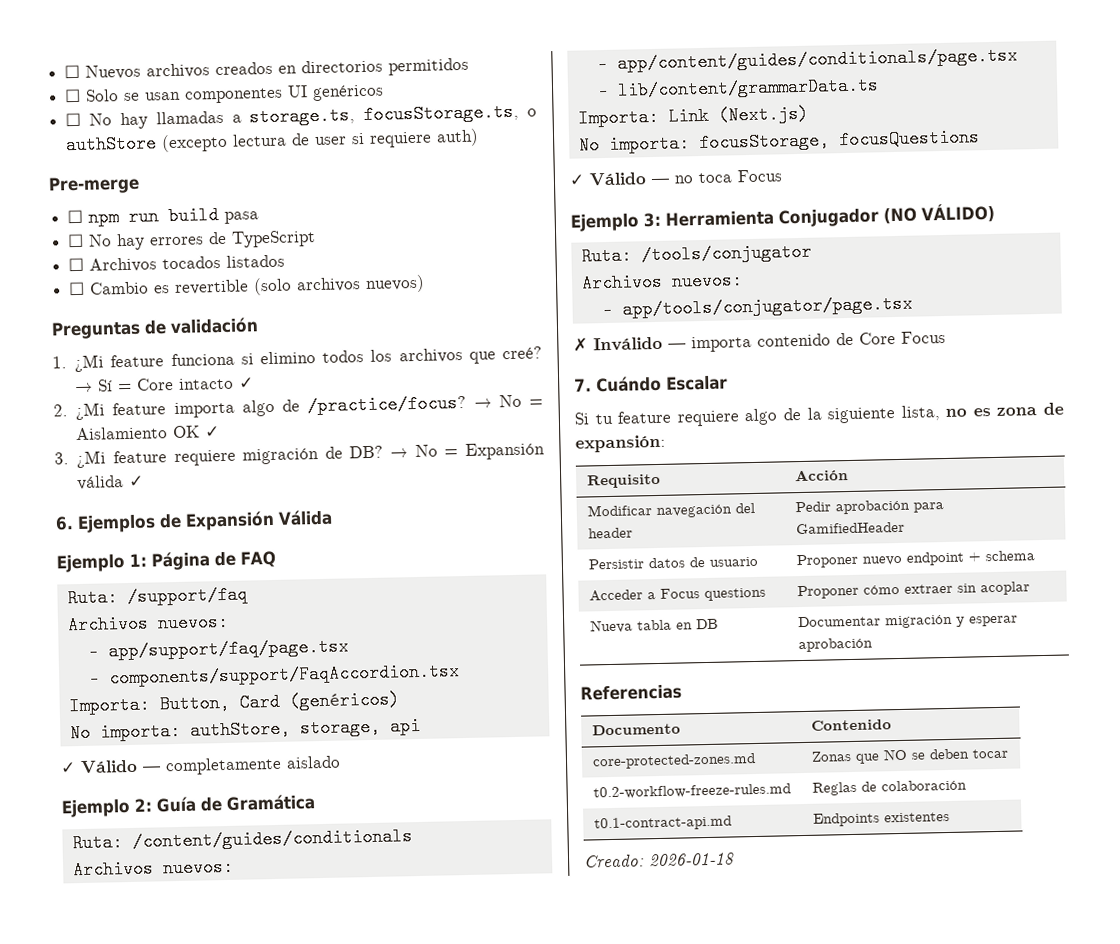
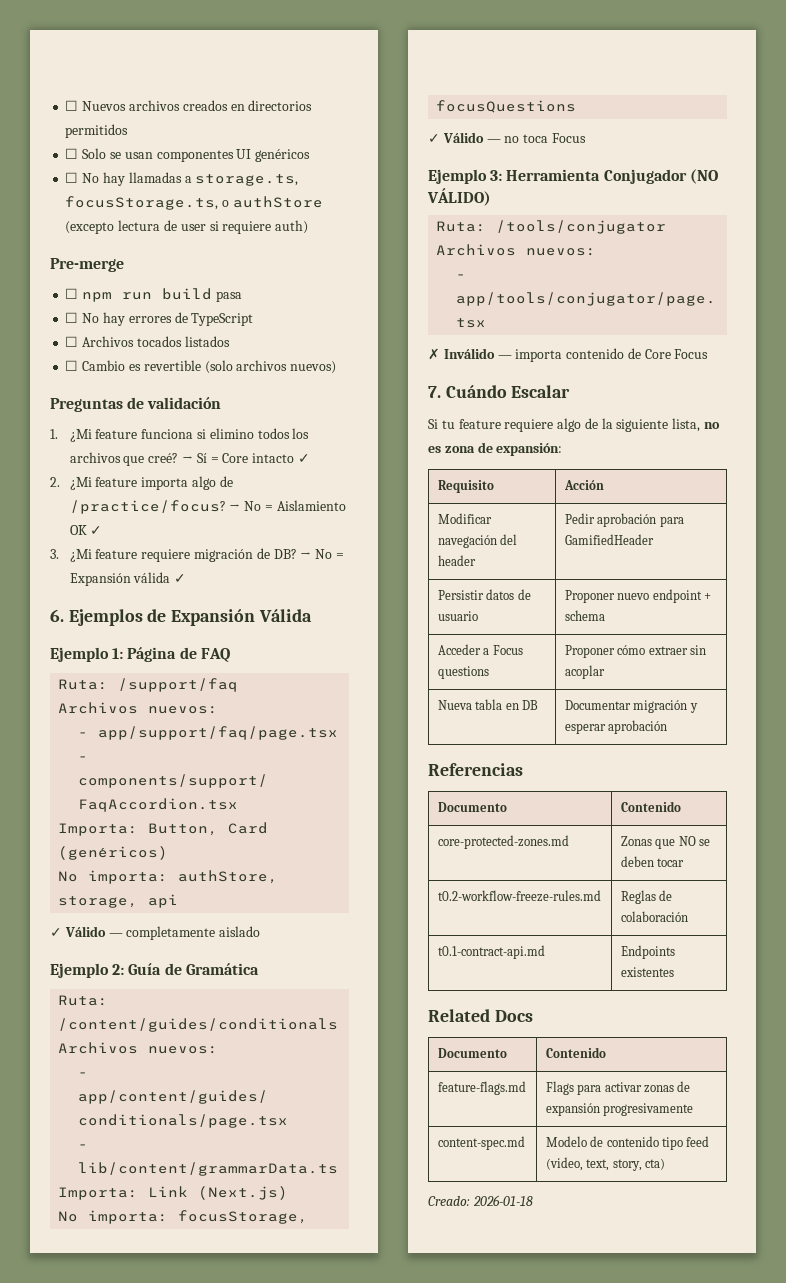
(950, 817) none -> [428,1009,533,1022] [437,1048,507,1058] [545,1047,606,1058] [437,1081,526,1095] [545,1081,691,1095] [545,1103,694,1116] [437,1136,525,1150] [545,1136,710,1150] [545,1157,665,1171] // Related Docs // Documento | Contenido // feature-flags.md | Flags para activar zonas de expansión progresivamente // content-spec.md | Modelo de contenido tipo feed (video, text, story, cta)

